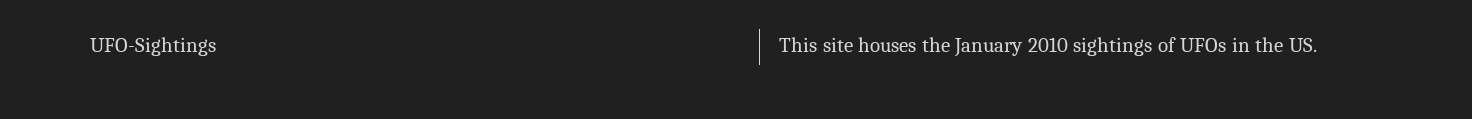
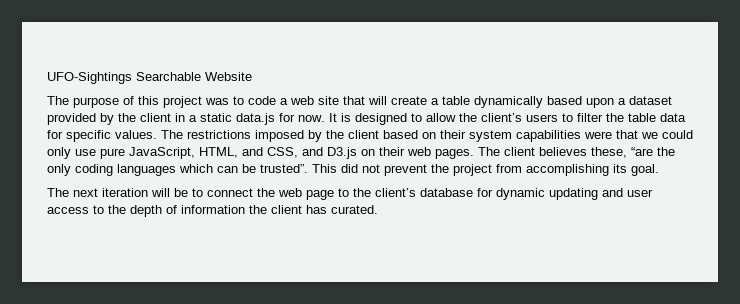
[779,37,1317,57] // This site houses the January 2010 sightings of UFOs in the US. -> [136,72,252,81] [47,96,672,108] [47,113,686,125] [47,130,693,142] [47,147,675,159] [47,164,659,176] [47,188,653,200] [47,205,378,217] Searchable Website // The purpose of this project was to code a web site that will create a table dynamically based upon a dataset provided by the client in a static data.js for now. It is designed to allow the client’s users to filter the table data for specific values. The restrictions imposed by the client based on their system capabilities were that we could only use pure JavaScript, HTML, and CSS, and D3.js on their web pages. The client believes these, “are the only coding languages which can be trusted”. This did not prevent the project from accomplishing its goal. // The next iteration will be to connect the web page to the client’s database for dynamic updating and user access to the depth of information the client has curated.

